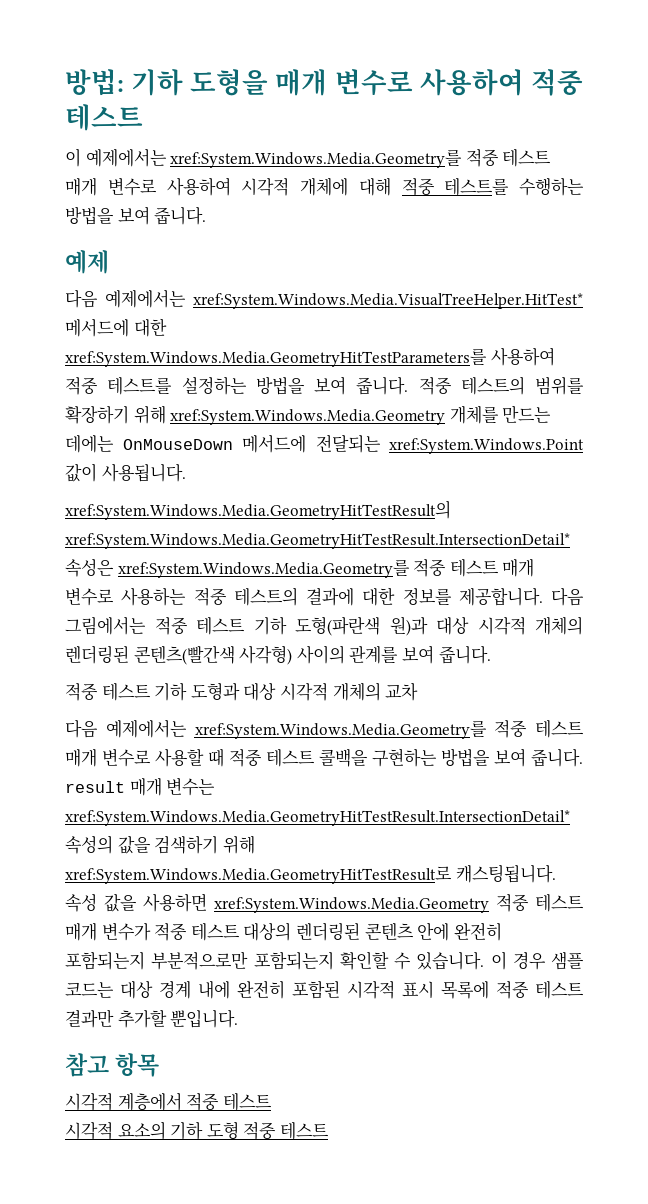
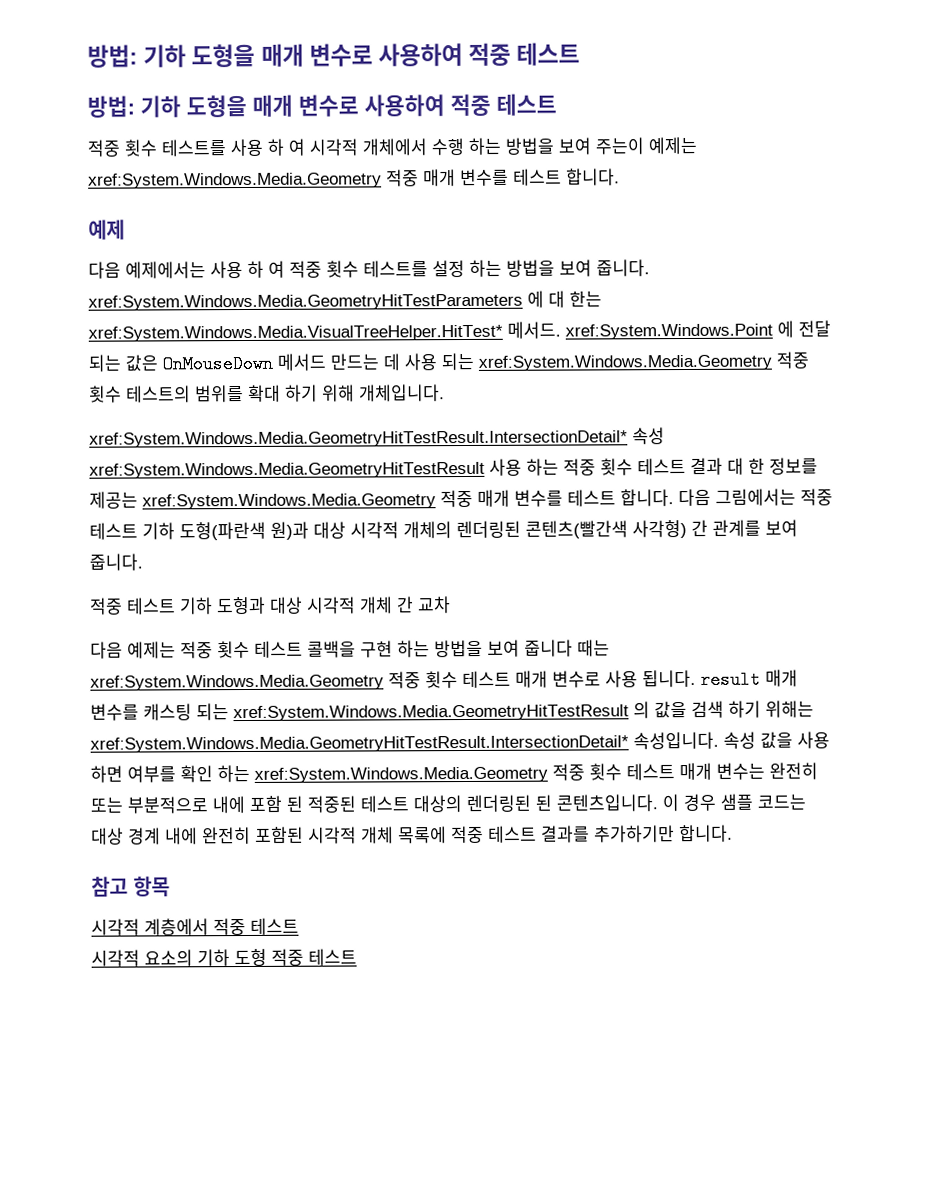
[65,69,583,96] [65,104,143,131] [65,148,552,168] [65,177,584,196] [65,206,207,225] [65,250,109,274] [65,289,583,309] [65,318,167,337] [65,347,555,367] [65,376,584,395] [65,405,552,425] [65,434,584,454] [65,463,186,482] [65,500,451,520] [65,533,570,549] [65,558,535,578] [65,587,543,606] 방법: 기하 도형을 매개 변수로 사용하여 적중 테스트 // 이 예제에서는 xref:System.Windows.Media.Geometry를 적중 테스트 매개 변수로 사용하여 시각적 개체에 대해 적중 테스트를 수행하는 방법을 보여 줍니다. // 예제 // 다음 예제에서는 xref:System.Windows.Media.VisualTreeHelper.HitTest* 메서드에 대한 xref:System.Windows.Media.GeometryHitTestParameters를 사용하여 적중 테스트를 설정하는 방법을 보여 줍니다. 적중 테스트의 범위를 확장하기 위해 xref:System.Windows.Media.Geometry 개체를 만드는 데에는 OnMouseDown 메서드에 전달되는 xref:System.Windows.Point 값이 사용됩니다. // xref:System.Windows.Media.GeometryHitTestResult의 xref:System.Windows.Media.GeometryHitTestResult.IntersectionDetail* 속성은 xref:System.Windows.Media.Geometry를 적중 테스트 매개 변수로 사용하는 적중 테스트의 결과에 대한 정보를 제공합니다. -> [87,42,581,68] [87,93,557,118] [87,136,697,157] [88,168,620,189] [88,219,125,240] [88,259,650,279] [88,290,602,311] [88,320,831,342] [88,351,809,374] [89,384,445,403] [89,427,665,448] [89,457,818,479] [89,489,674,510] 방법: 기하 도형을 매개 변수로 사용하여 적중 테스트 // 방법: 기하 도형을 매개 변수로 사용하여 적중 테스트 // 적중 횟수 테스트를 사용 하 여 시각적 개체에서 수행 하는 방법을 보여 주는이 예제는 xref:System.Windows.Media.Geometry 적중 매개 변수를 테스트 합니다. // 예제 // 다음 예제에서는 사용 하 여 적중 횟수 테스트를 설정 하는 방법을 보여 줍니다. xref:System.Windows.Media.GeometryHitTestParameters 에 대 한는 xref:System.Windows.Media.VisualTreeHelper.HitTest* 메서드. xref:System.Windows.Point 에 전달 되는 값은 OnMouseDown 메서드 만드는 데 사용 되는 xref:System.Windows.Media.Geometry 적중 횟수 테스트의 범위를 확대 하기 위해 개체입니다. // xref:System.Windows.Media.GeometryHitTestResult.IntersectionDetail* 속성 xref:System.Windows.Media.GeometryHitTestResult 사용 하는 적중 횟수 테스트 결과 대 한 정보를 제공는 xref:System.Windows.Media.Geometry 적중 매개 변수를 테스트 합니다.
[296,645,345,664] 사이의 -> [691,519,708,537] 간
[332,682,381,701] 개체의 -> [359,596,414,614] 개체 간
[105,719,584,739] [65,748,583,767] [65,777,216,796] [65,810,570,826] [65,835,255,854] [65,864,556,884] [65,893,584,913] [65,922,502,941] [65,951,485,970] 예제에서는 xref:System.Windows.Media.Geometry를 적중 테스트 매개 변수로 사용할 때 적중 테스트 콜백을 구현하는 방법을 보여 줍니다. result 매개 변수는 xref:System.Windows.Media.GeometryHitTestResult.IntersectionDetail* 속성의 값을 검색하기 위해 xref:System.Windows.Media.GeometryHitTestResult로 캐스팅됩니다. 속성 값을 사용하면 xref:System.Windows.Media.Geometry 적중 테스트 매개 변수가 적중 테스트 대상의 렌더링된 콘텐츠 안에 완전히 포함되는지 부분적으로만 포함되는지 확인할 수 있습니다. -> [127,639,610,659] [90,669,798,691] [90,700,814,722] [90,731,830,753] [90,762,818,783] [90,794,658,814] 예제는 적중 횟수 테스트 콜백을 구현 하는 방법을 보여 줍니다 때는 xref:System.Windows.Media.Geometry 적중 횟수 테스트 매개 변수로 사용 됩니다. result 매개 변수를 캐스팅 되는 xref:System.Windows.Media.GeometryHitTestResult 의 값을 검색 하기 위해는 xref:System.Windows.Media.GeometryHitTestResult.IntersectionDetail* 속성입니다. 속성 값을 사용 하면 여부를 확인 하는 xref:System.Windows.Media.Geometry 적중 횟수 테스트 매개 변수는 완전히 또는 부분적으로 내에 포함 된 적중된 테스트 대상의 렌더링된 된 콘텐츠입니다.
[402,981,434,998] 표시 -> [361,826,394,844] 개체
[65,1009,239,1028] 결과만 추가할 뿐입니다. -> [541,824,733,843] 결과를 추가하기만 합니다.

